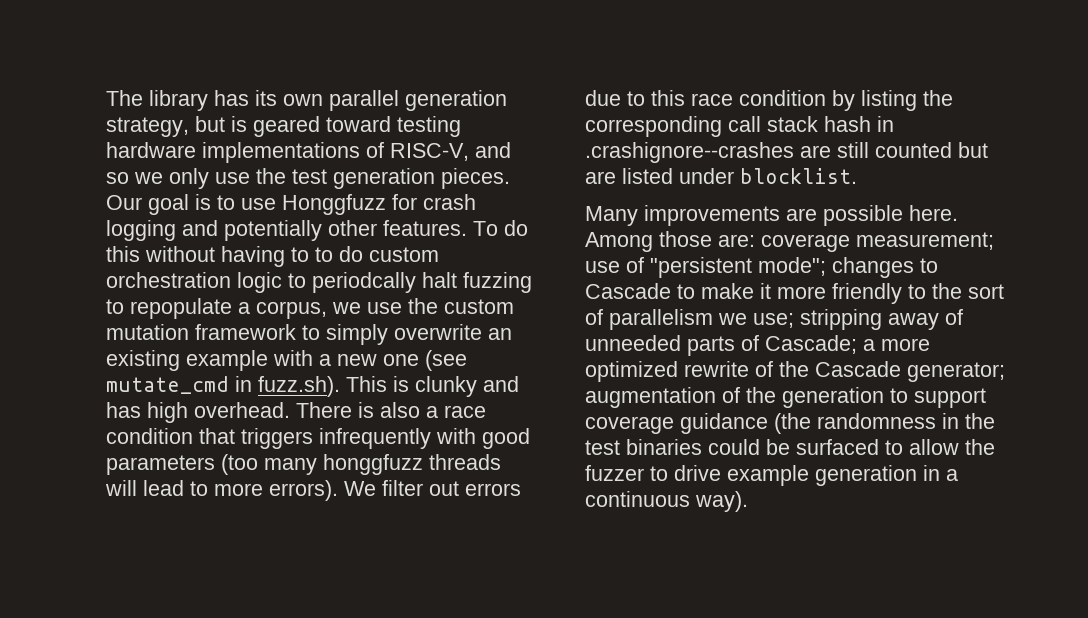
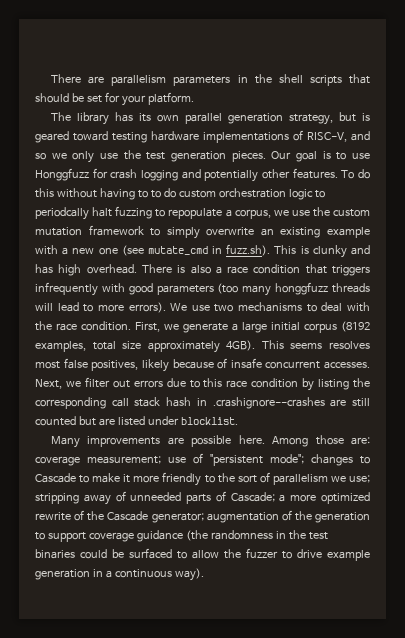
(106, 98) none -> [51,74,370,86] [35,92,194,106] There are parallelism parameters in the shell scripts that should be set for your platform. //
(376, 488) none -> [191,302,370,312] [35,321,370,333] [35,340,371,353] [35,358,370,372] [35,379,81,389] use two mechanisms to deal with the race condition. First, we generate a large initial corpus (8192 examples, total size approximately 4GB). This seems resolves most false positives, likely because of insafe concurrent accesses. Next, we

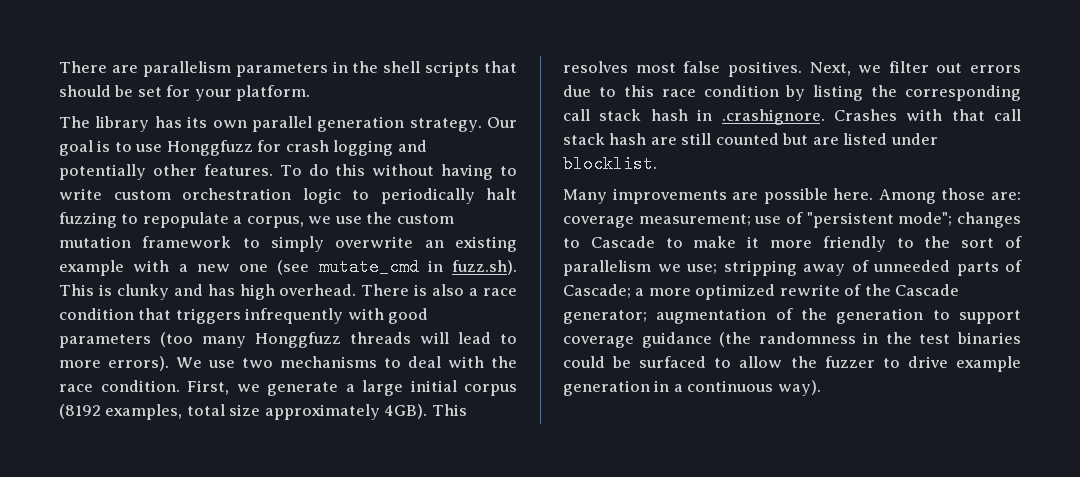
[289,112,371,125] [35,130,370,143] [35,150,266,163] strategy, but is geared toward testing hardware implementations of RISC-V, and so we only use the test generation pieces. -> [409,118,482,132] strategy.
[150,188,176,198] to do -> [59,188,102,200] write
[35,207,89,220] periodcally -> [380,188,475,204] periodically
[275,282,329,295] honggfuzz -> [255,332,341,348] Honggfuzz
[290,343,323,349] seems -> (467, 410) none
[91,358,370,372] positives, likely because of insafe concurrent accesses. -> [727,61,802,77] positives.
[212,397,325,409] .crashignore--crashes -> [721,109,1021,125] [563,133,647,145] .crashignore. Crashes with that call stack hash

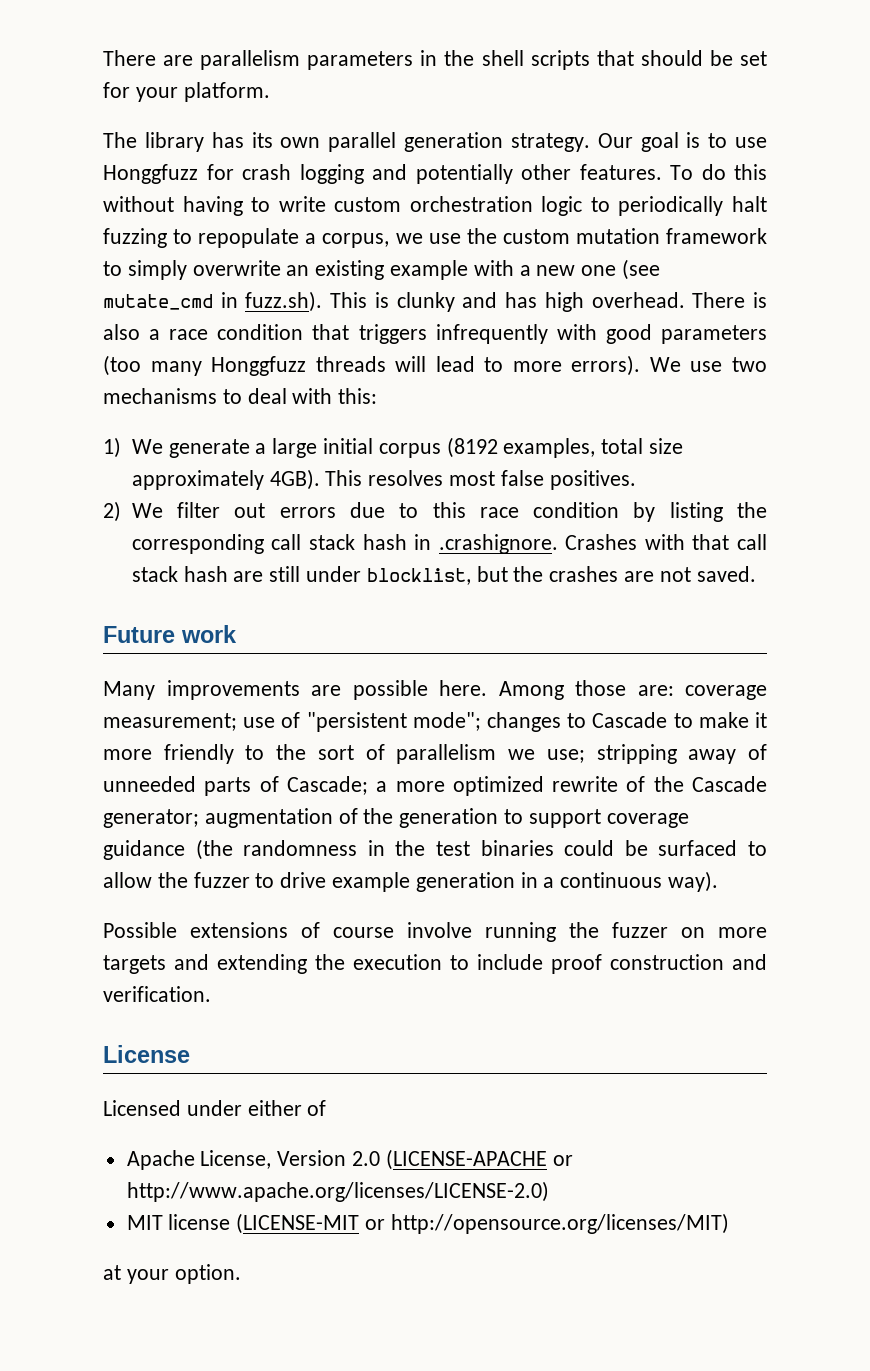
[491,356,517,368] [59,380,260,395] the race condition. First, we -> [338,388,378,404] [103,437,163,458] this: // 1) We
[809,62,882,76] Next, we -> [103,501,163,522] // 2) We
[715,133,938,145] [563,155,657,173] counted but are listed under blocklist. -> [305,566,756,585] [103,625,237,643] under blocklist, but the crashes are not saved. // Future work
(821, 388) none -> [103,922,767,942] [103,954,767,974] [103,986,211,1002] [103,1045,190,1063] [103,1100,327,1116] [126,1149,573,1170] [126,1181,549,1202] [126,1213,729,1234] [103,1264,241,1284] // Possible extensions of course involve running the fuzzer on more targets and extending the execution to include proof construction and verification. // License // Licensed under either of // Apache License, Version 2.0 (LICENSE-APACHE or http://www.apache.org/licenses/LICENSE-2.0) // MIT license (LICENSE-MIT or http://opensource.org/licenses/MIT) // at your option.

